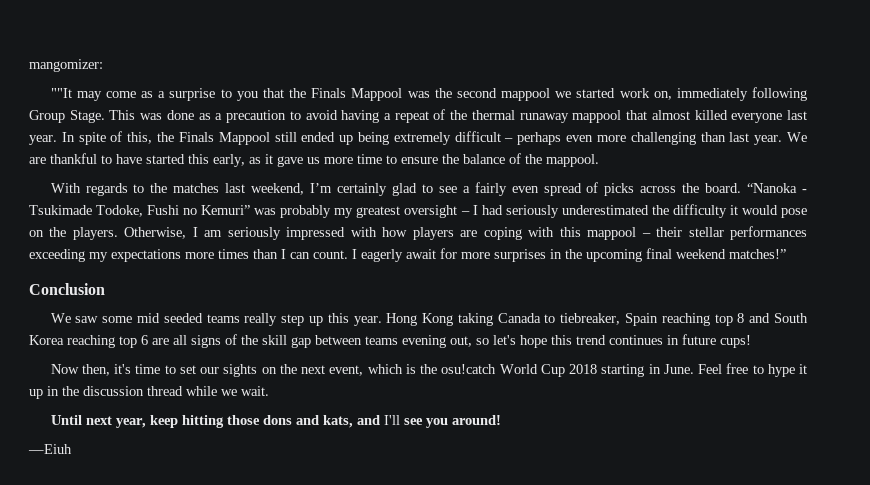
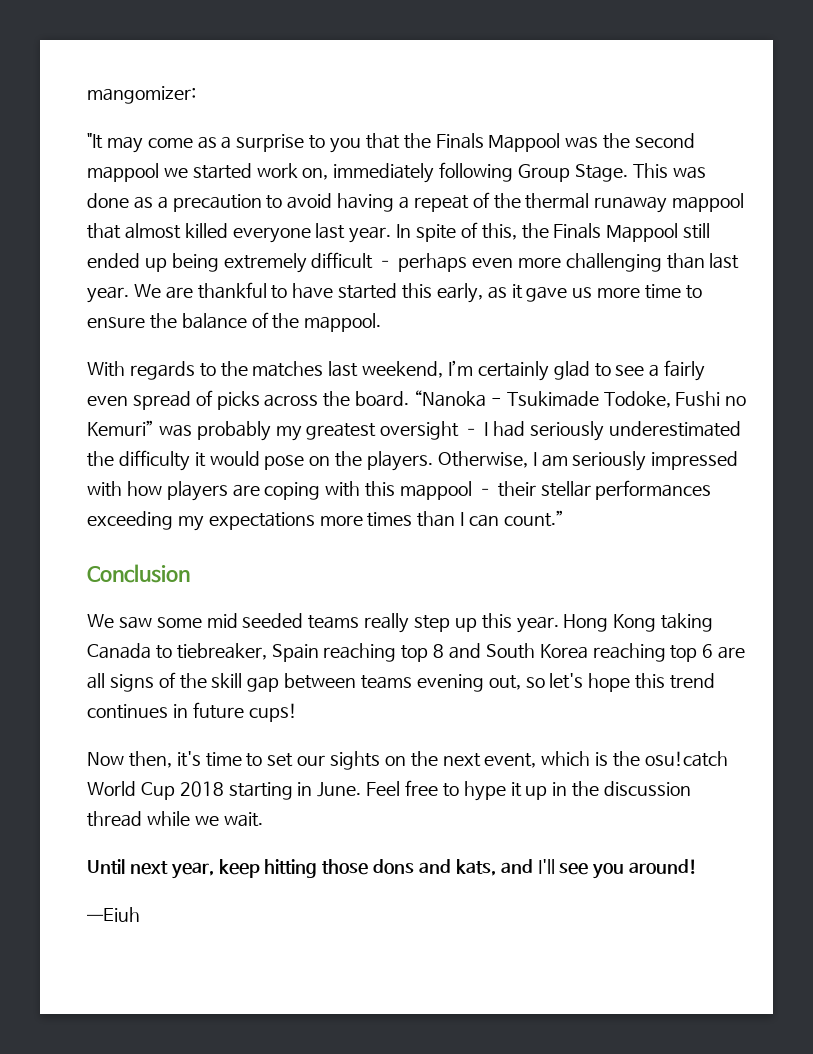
[50,88,72,98] ""It -> [87,133,103,149] "It
[313,248,786,262] count. I eagerly await for more surprises in the upcoming final weekend matches!” -> [503,510,564,527] count.”

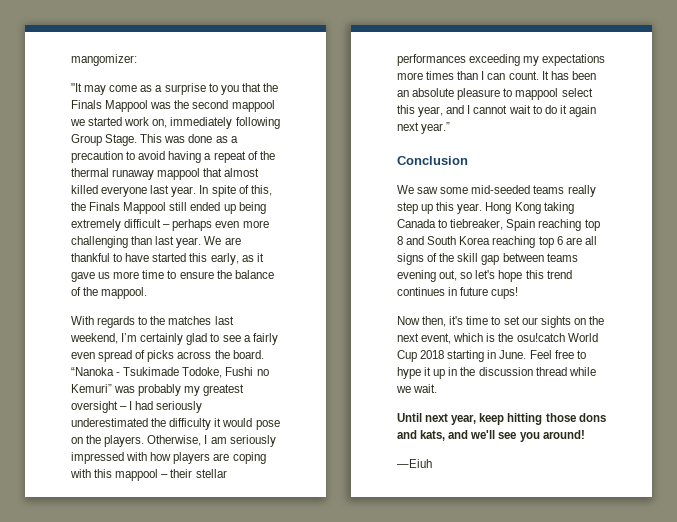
[503,510,564,527] count.” -> [508,71,596,80] [397,88,593,100] [397,105,596,117] [397,122,451,134] count. It has been an absolute pleasure to mappool select this year, and I cannot wait to do it again next year.”
[206,613,304,628] mid seeded -> [471,185,531,194] mid-seeded
[537,859,555,874] I'll -> [470,430,496,439] we'll

